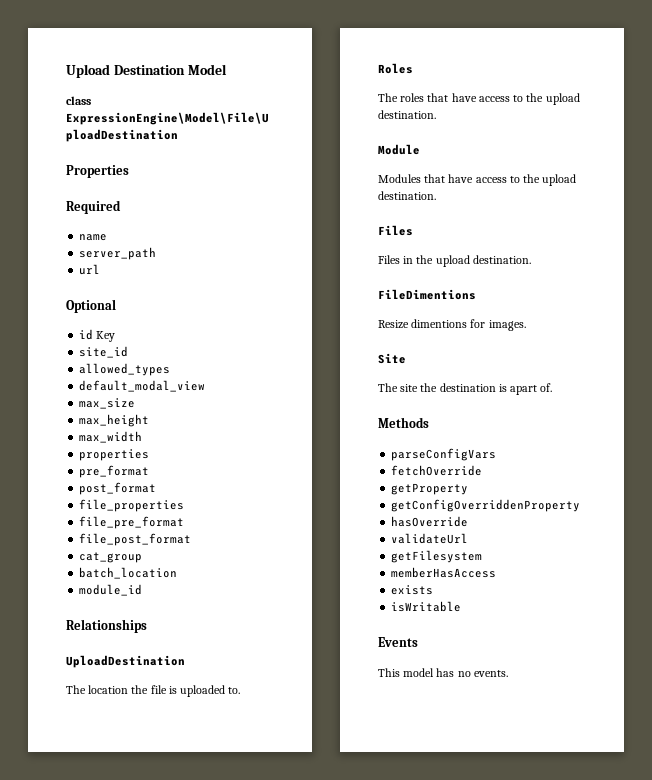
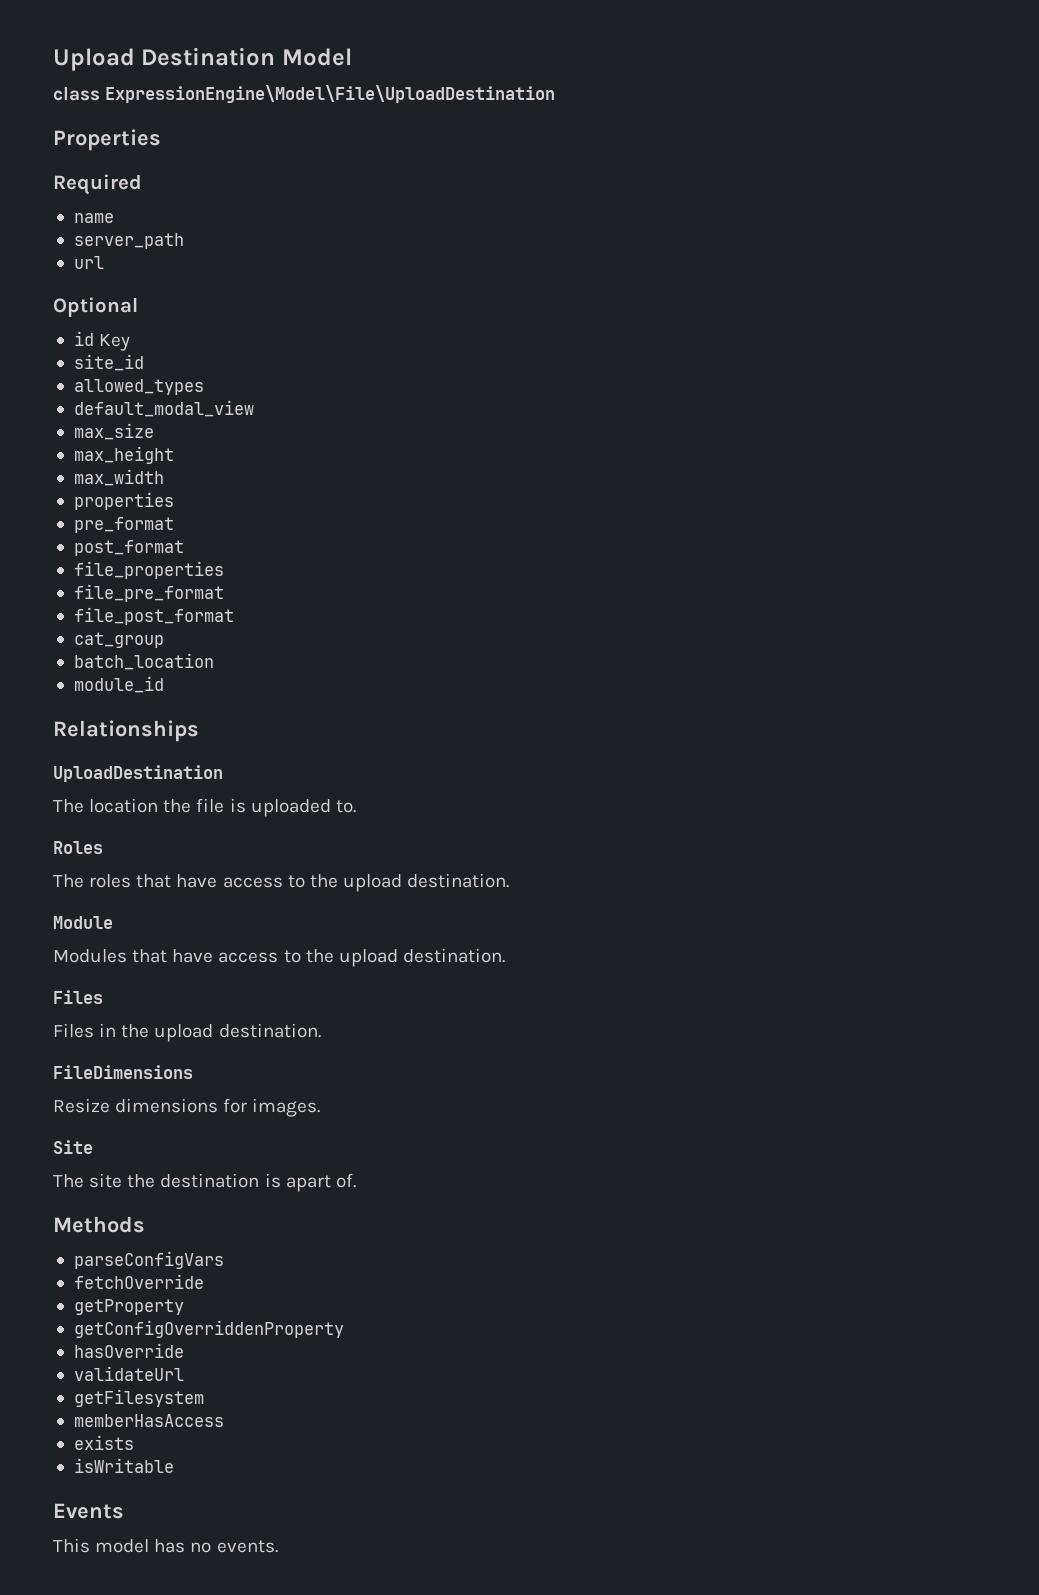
[378,289,476,300] FileDimentions -> [53,1065,193,1079] FileDimensions
[411,319,468,328] dimentions -> [115,1098,219,1113] dimensions

